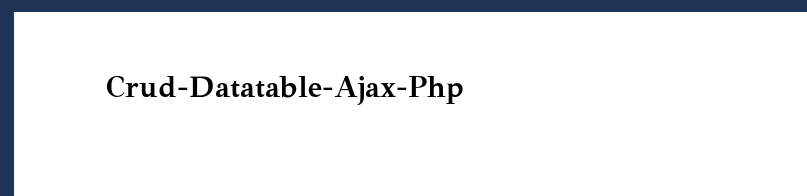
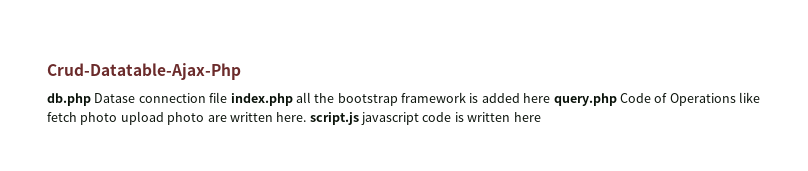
(464, 90) none -> [47,92,760,106] [47,111,541,125] // db.php Datase connection file index.php all the bootstrap framework is added here query.php Code of Operations like fetch photo upload photo are written here. script.js javascript code is written here

